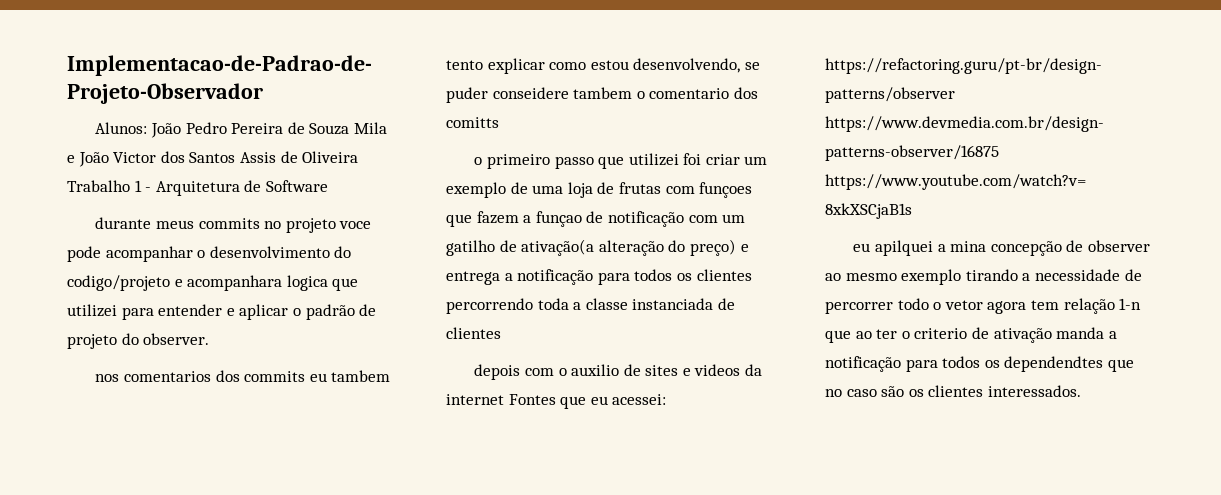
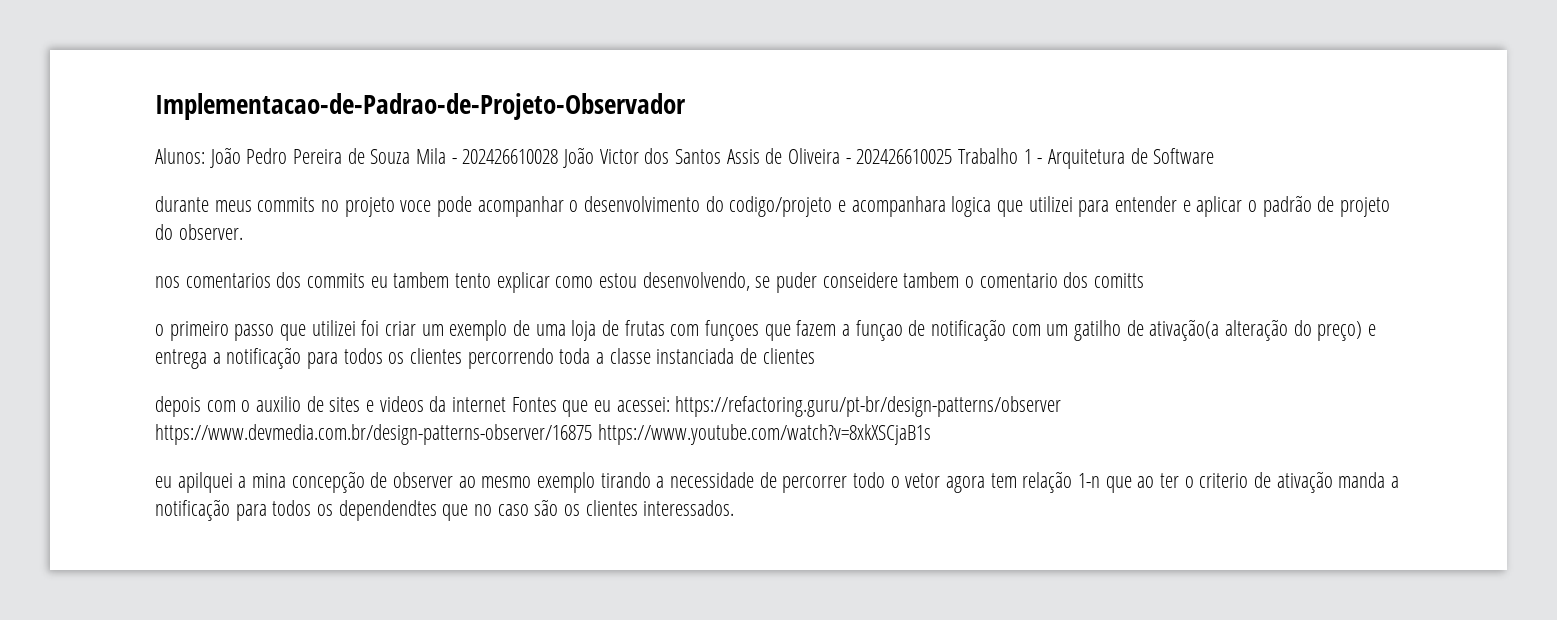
[67,155,75,163] e -> [451,149,559,164] - 202426610028
(359, 157) none -> [845,149,953,164] - 202426610025

